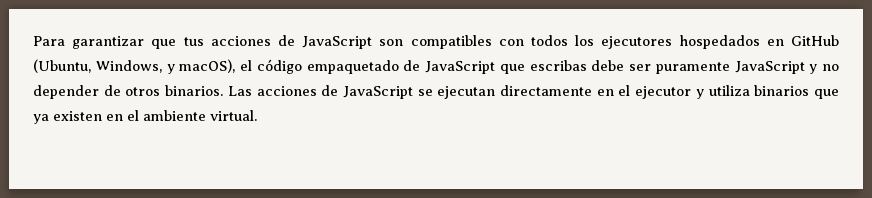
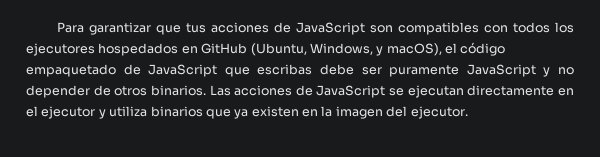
[127,110,257,121] el ambiente virtual. -> [321,106,468,119] la imagen del ejecutor.

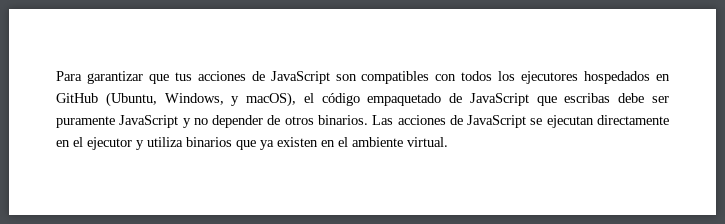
[321,106,468,119] la imagen del ejecutor. -> [338,137,448,147] el ambiente virtual.

